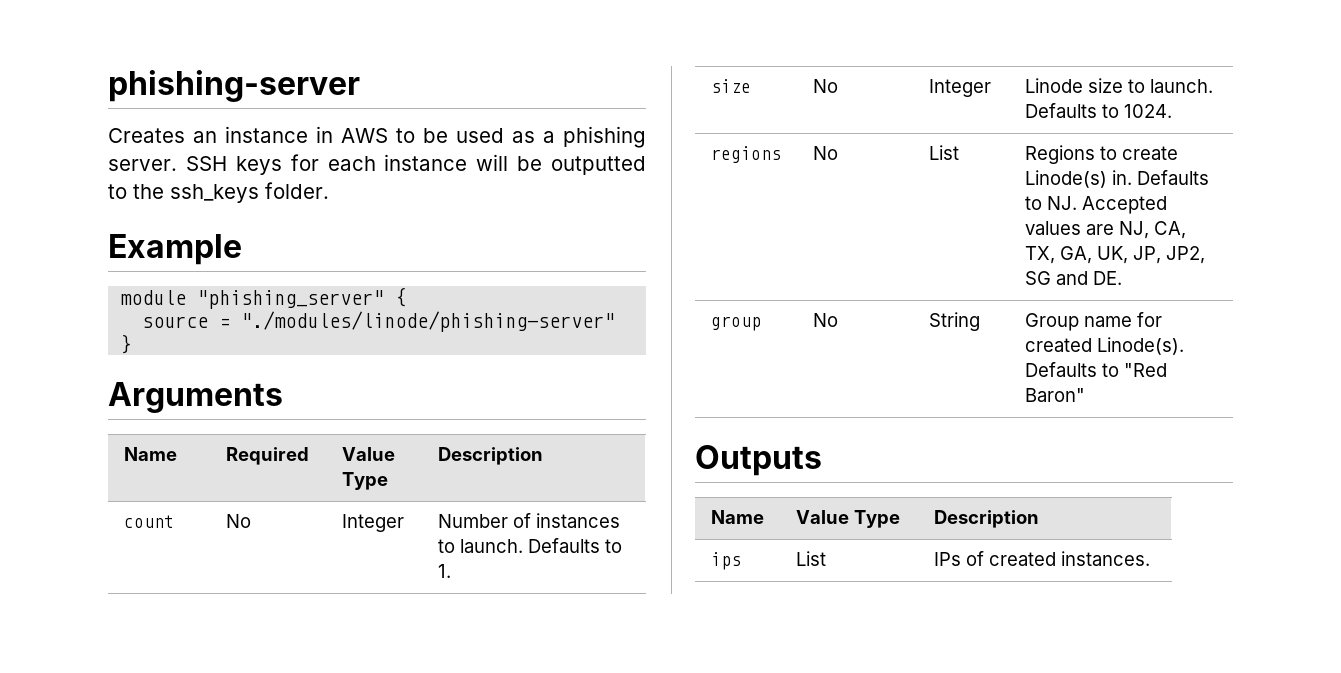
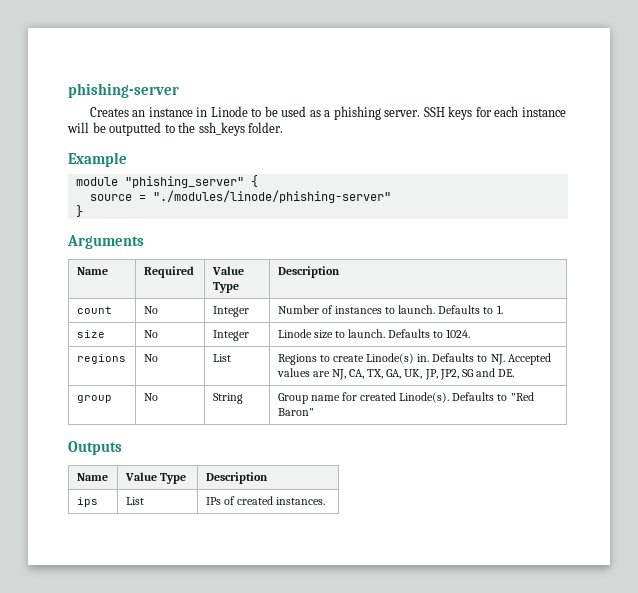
[341,128,388,143] AWS -> [210,106,248,117] Linode

